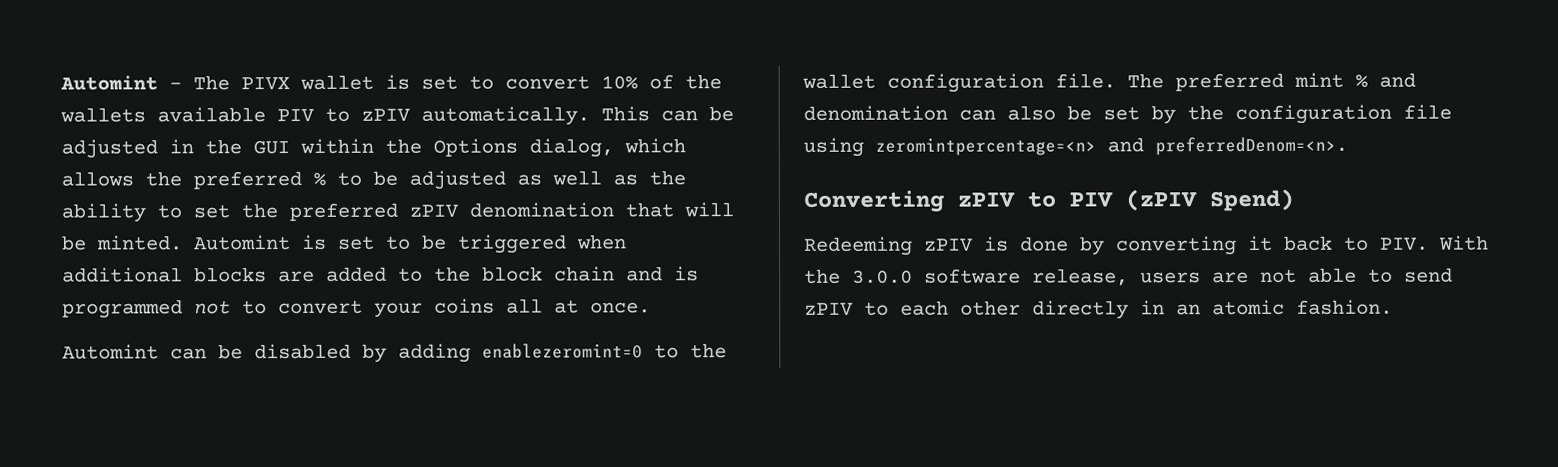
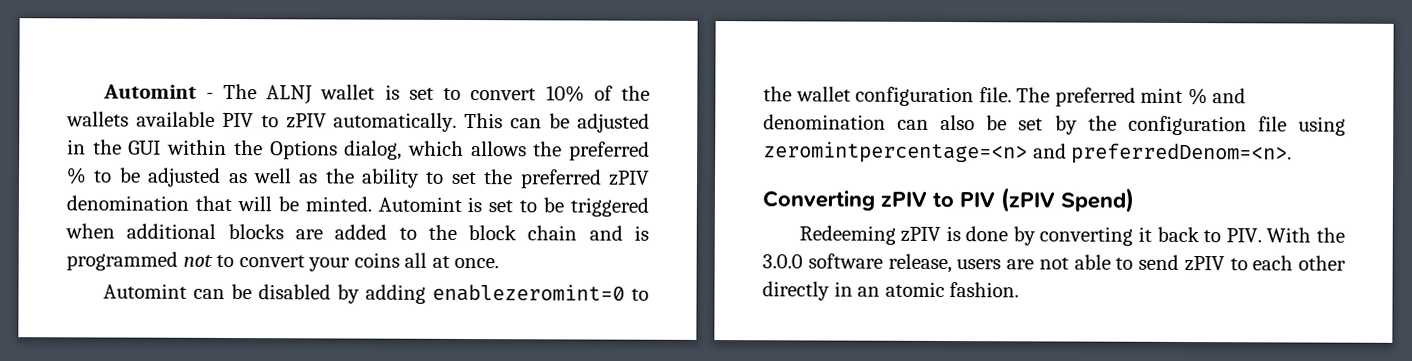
[241,77,290,91] PIVX -> [266,85,314,105] ALNJ

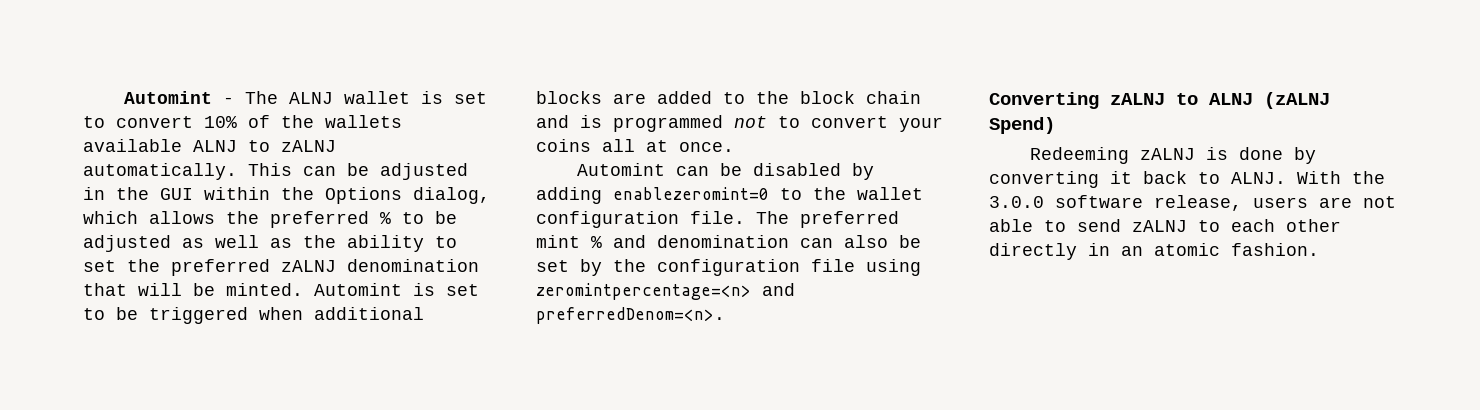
[221,112,327,129] PIV to zPIV -> [193,140,336,152] ALNJ to zALNJ
[608,170,651,186] zPIV -> [281,260,336,272] zALNJ
[880,187,1055,213] zPIV to PIV (zPIV -> [1110,92,1330,109] zALNJ to ALNJ (zALNJ
[900,226,942,242] zPIV -> [1140,148,1196,160] zALNJ
[1225,228,1262,243] PIV. -> [1231,172,1286,184] ALNJ.
[1183,256,1225,272] zPIV -> [1132,220,1187,232] zALNJ

